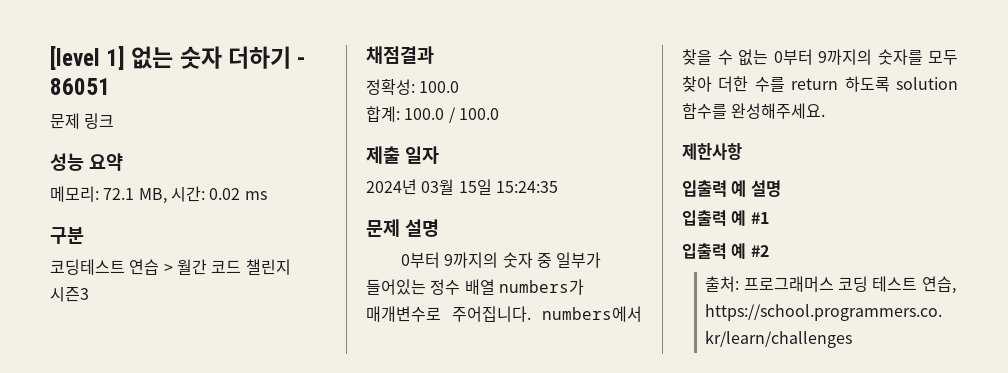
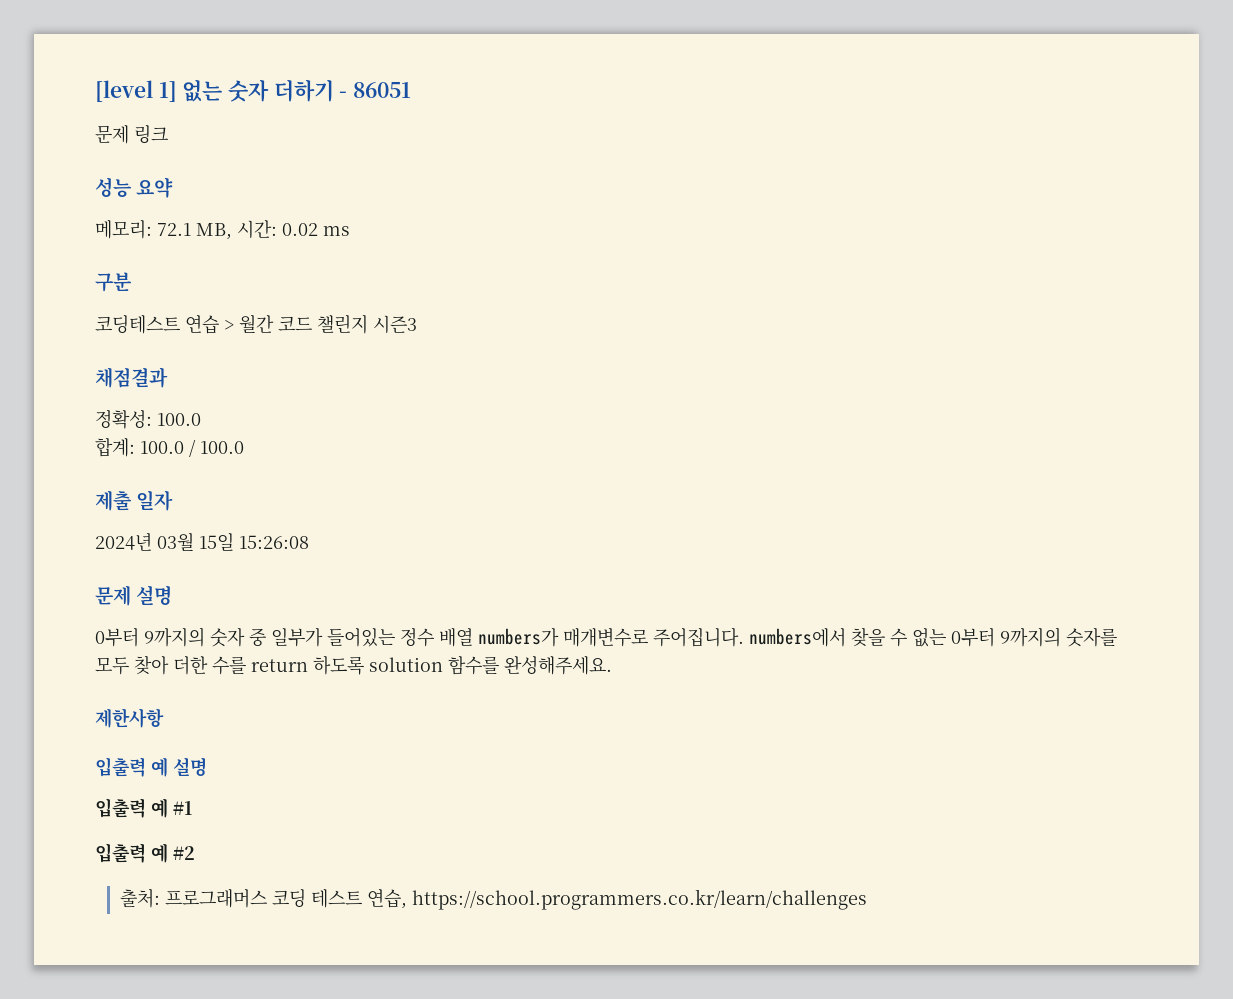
[495,181,558,193] 15:24:35 -> [239,535,309,549] 15:26:08

